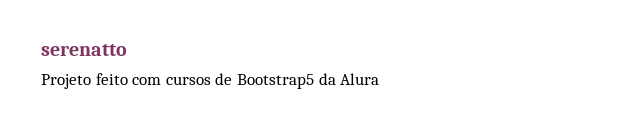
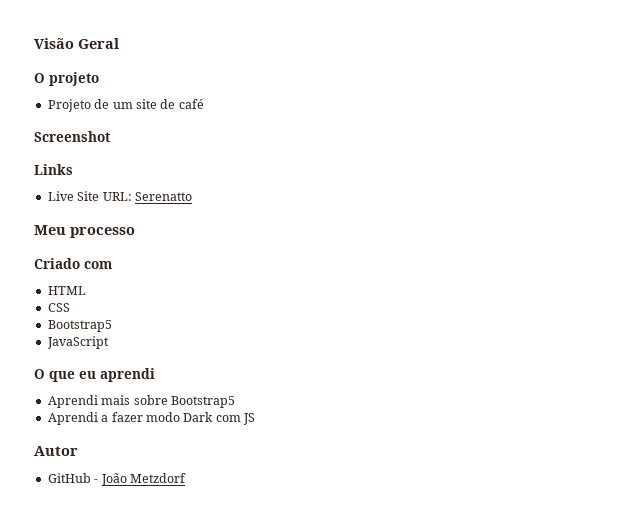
[41,44,127,56] [41,73,380,89] serenatto // Projeto feito com cursos de Bootstrap5 da Alura -> [34,38,119,49] [34,72,99,86] [47,99,204,112] [34,131,111,142] [34,164,73,175] [47,191,192,201] [34,225,135,238] [34,258,112,269] [47,286,86,295] [47,303,70,312] [47,320,112,332] [46,336,109,349] [34,368,155,382] [47,395,235,408] [47,412,255,425] [34,446,78,456] [47,473,186,486] Visão Geral // O projeto // Projeto de um site de café // Screenshot // Links // Live Site URL: Serenatto // Meu processo // Criado com // HTML // CSS // Bootstrap5 // JavaScript // O que eu aprendi // Aprendi mais sobre Bootstrap5 // Aprendi a fazer modo Dark com JS // Autor // GitHub - João Metzdorf

